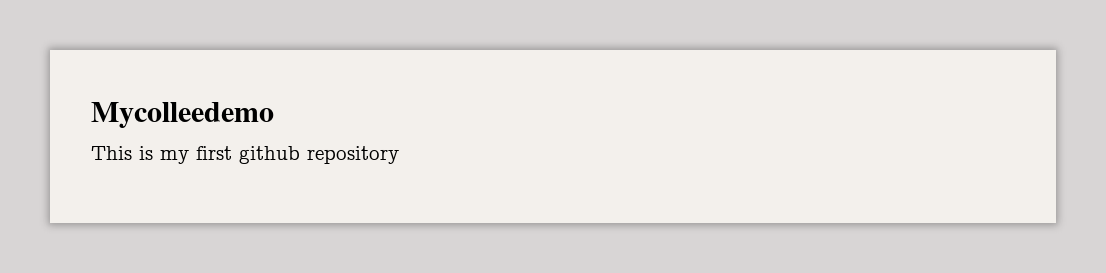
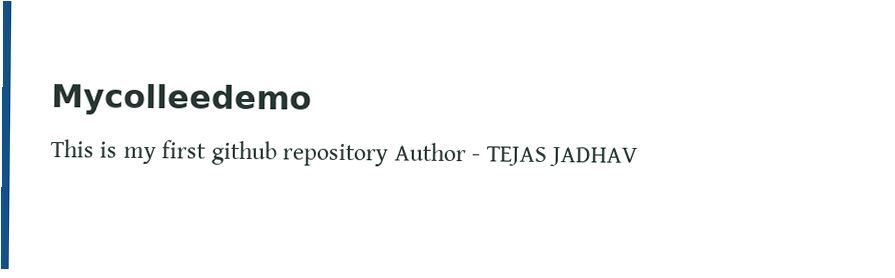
(399, 155) none -> [393,142,639,167] Author - TEJAS JADHAV

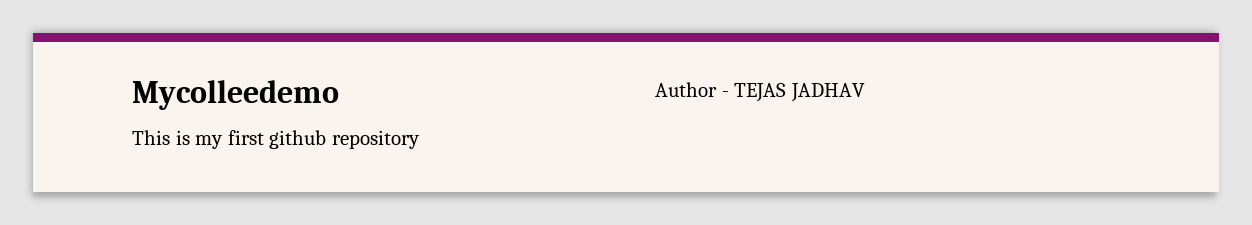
(389, 155) none -> (420, 139) //

